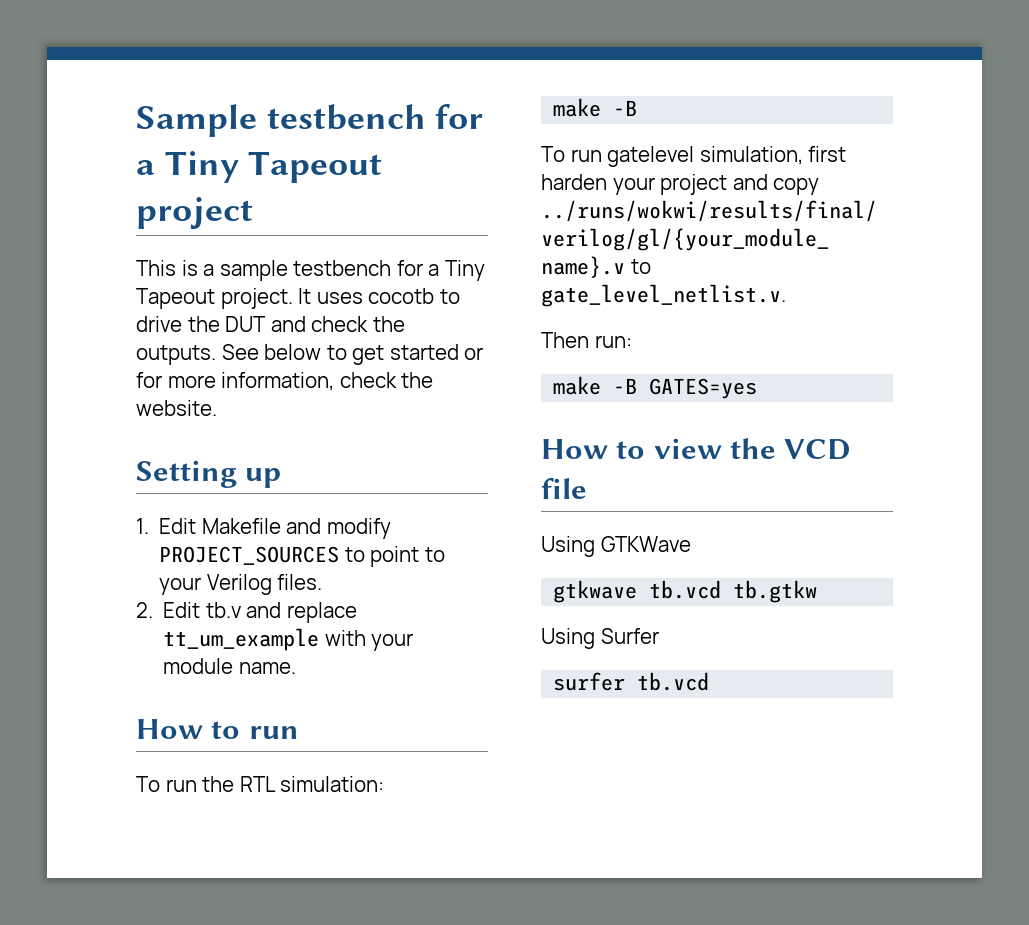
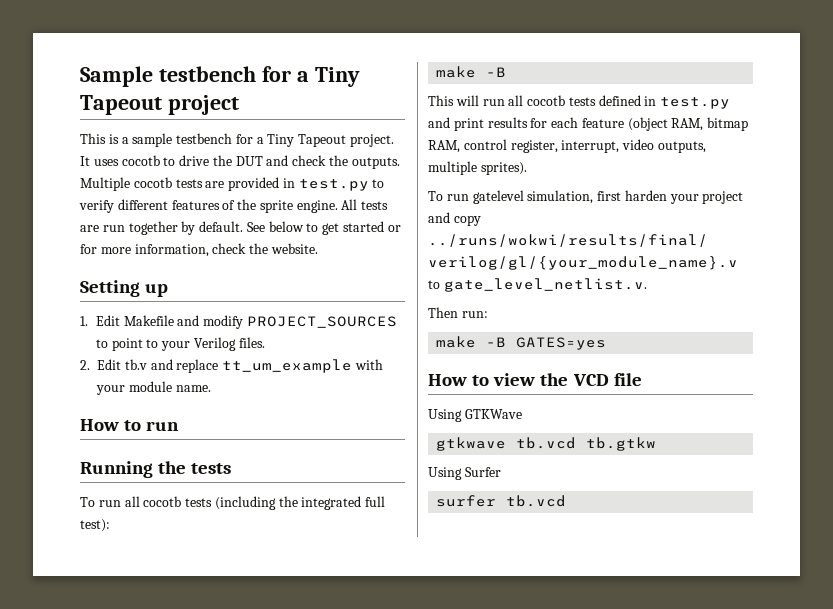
(216, 355) none -> [80,177,385,191] [79,199,389,213] [80,221,244,235] Multiple cocotb tests are provided in test.py to verify different features of the sprite engine. All tests are run together by default.
[136,776,385,792] [553,98,638,117] // To run the RTL simulation: // make -B -> [80,461,232,478] [80,496,386,510] [80,519,110,532] [436,66,507,78] [428,95,731,109] [428,117,749,131] [428,139,706,153] [428,161,527,175] // Running the tests // To run all cocotb tests (including the integrated full test): // make -B // This will run all cocotb tests defined in test.py and print results for each feature (object RAM, bitmap RAM, control register, interrupt, video outputs, multiple sprites).

